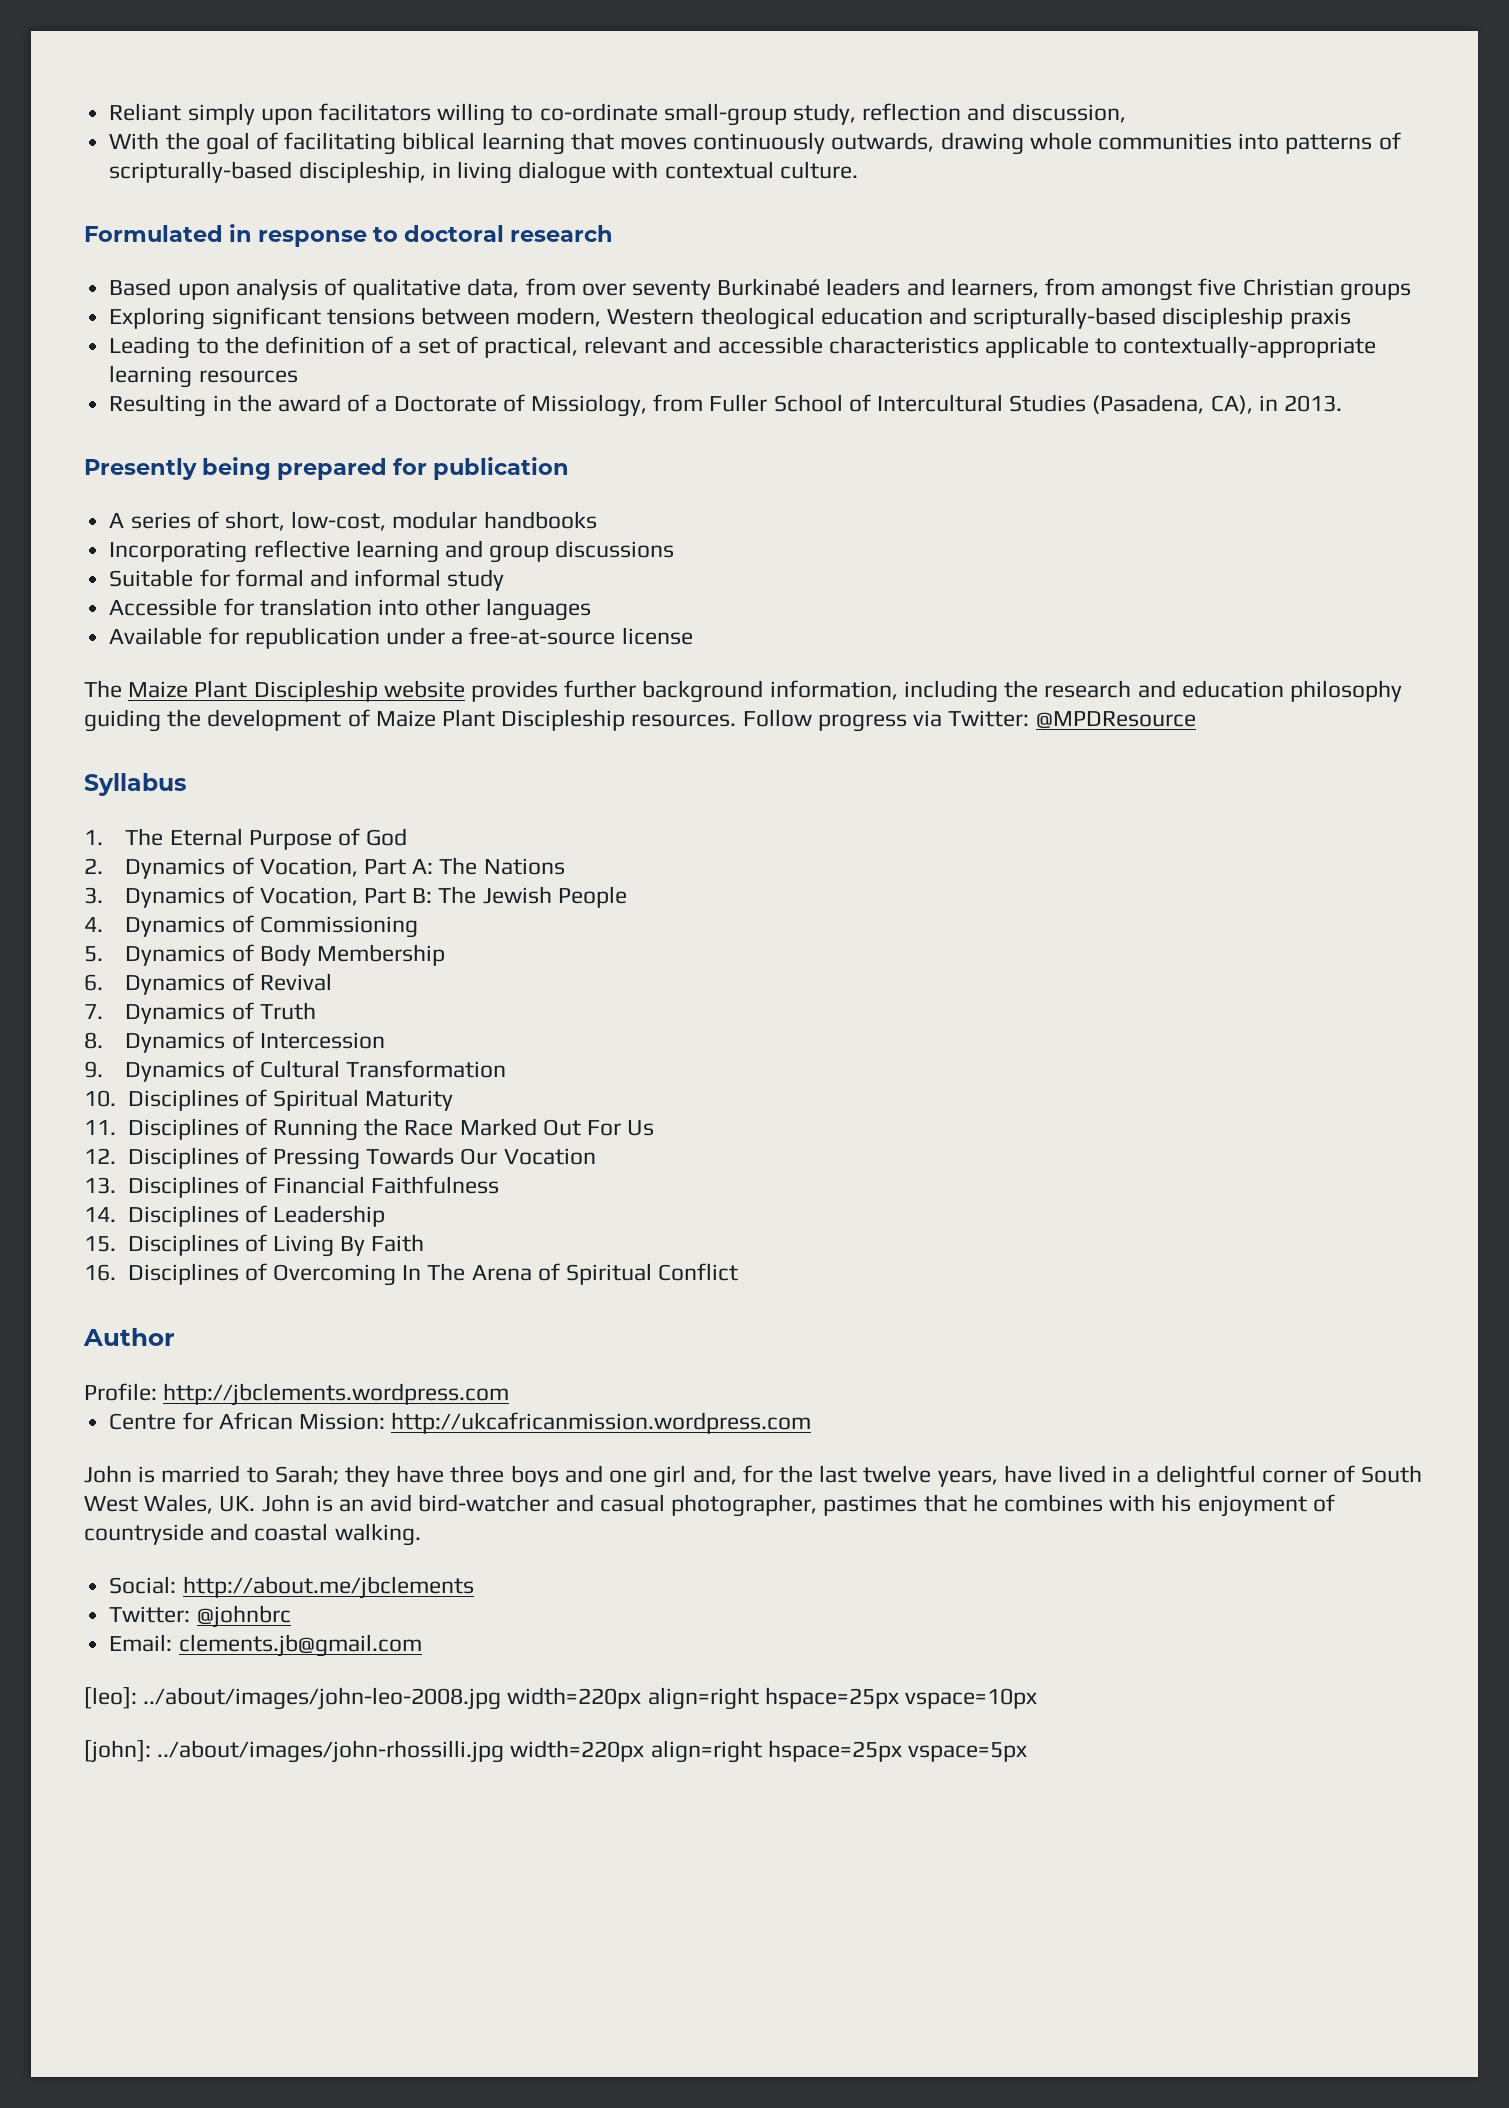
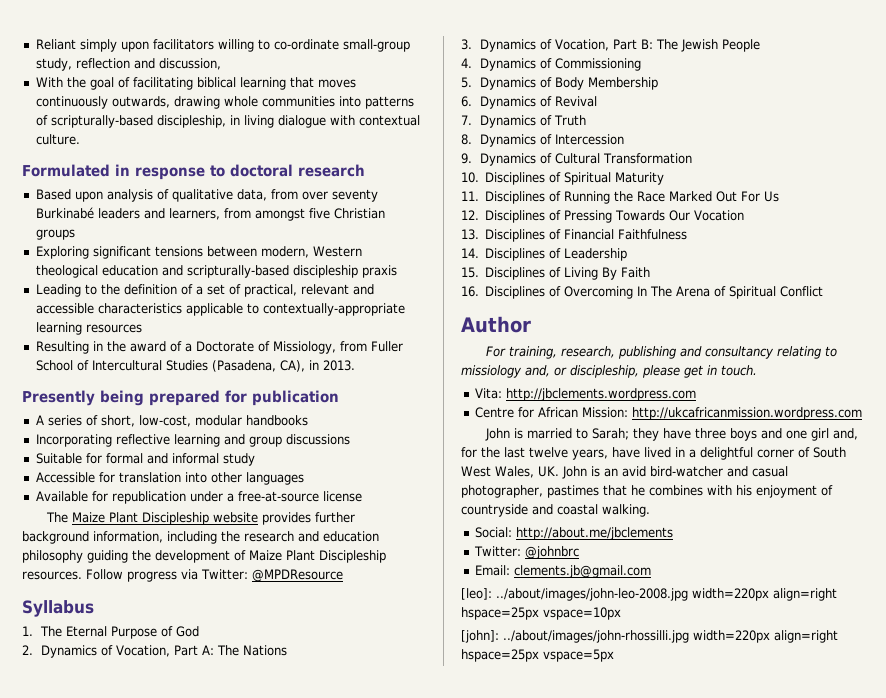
[84,1383,157,1401] Profile: -> [486,346,838,359] [461,365,757,378] [474,388,502,399] For training, research, publishing and consultancy relating to missiology and, or discipleship, please get in touch. // Vita:

